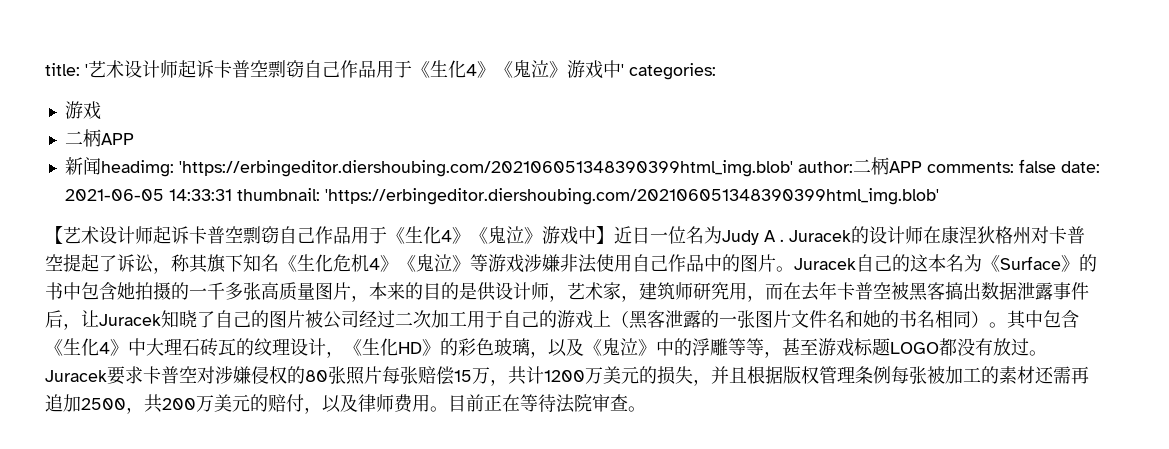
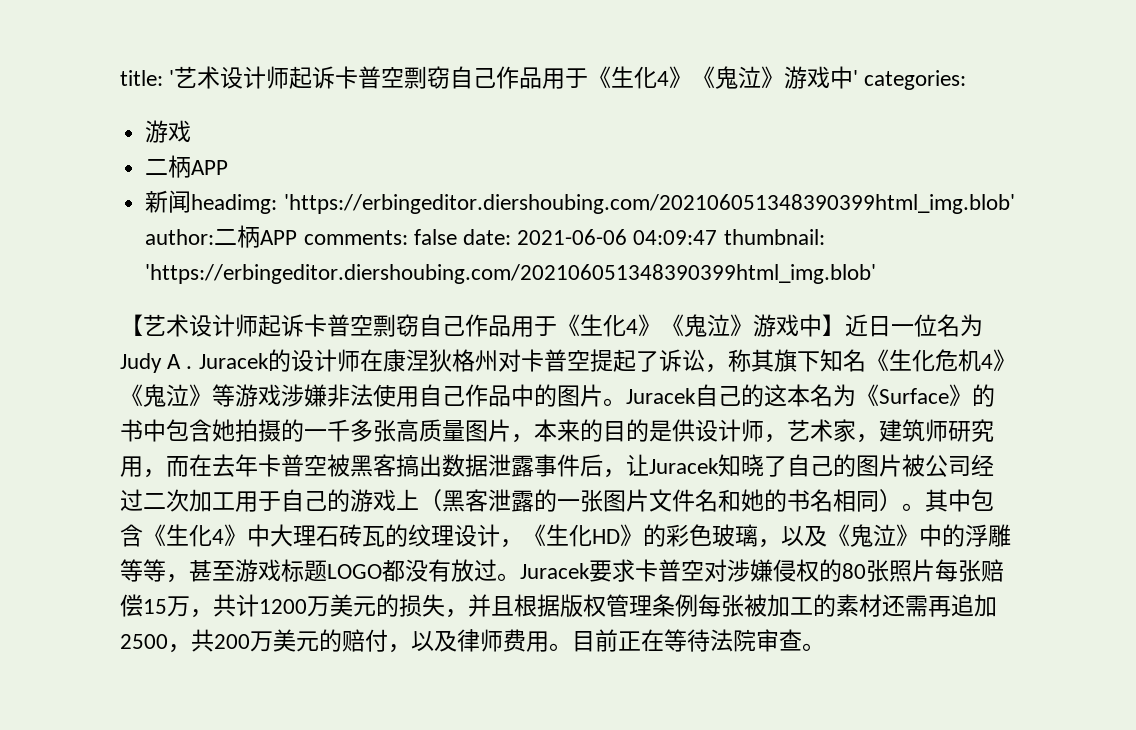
[64,189,232,201] 2021-06-05 14:33:31 -> [517,229,718,245] 2021-06-06 04:09:47

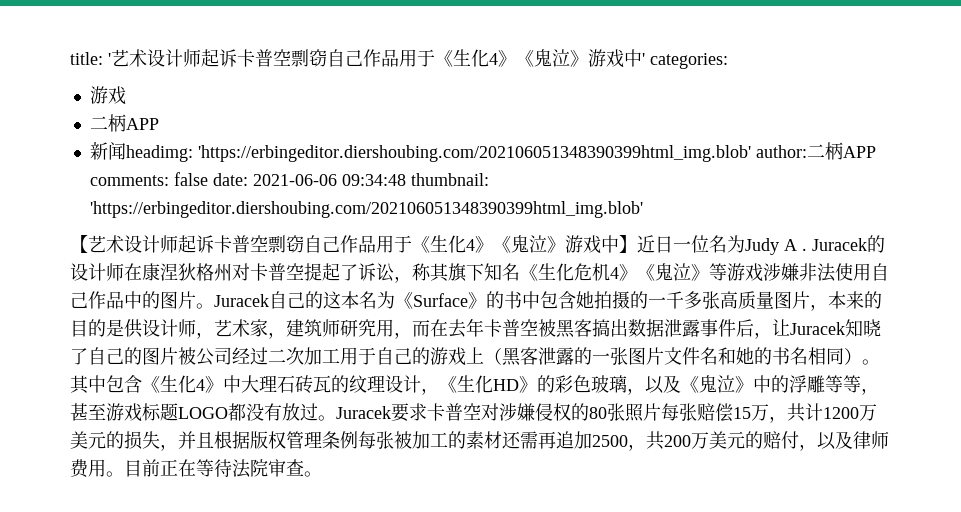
[633,230,718,245] 04:09:47 -> [341,174,406,186] 09:34:48

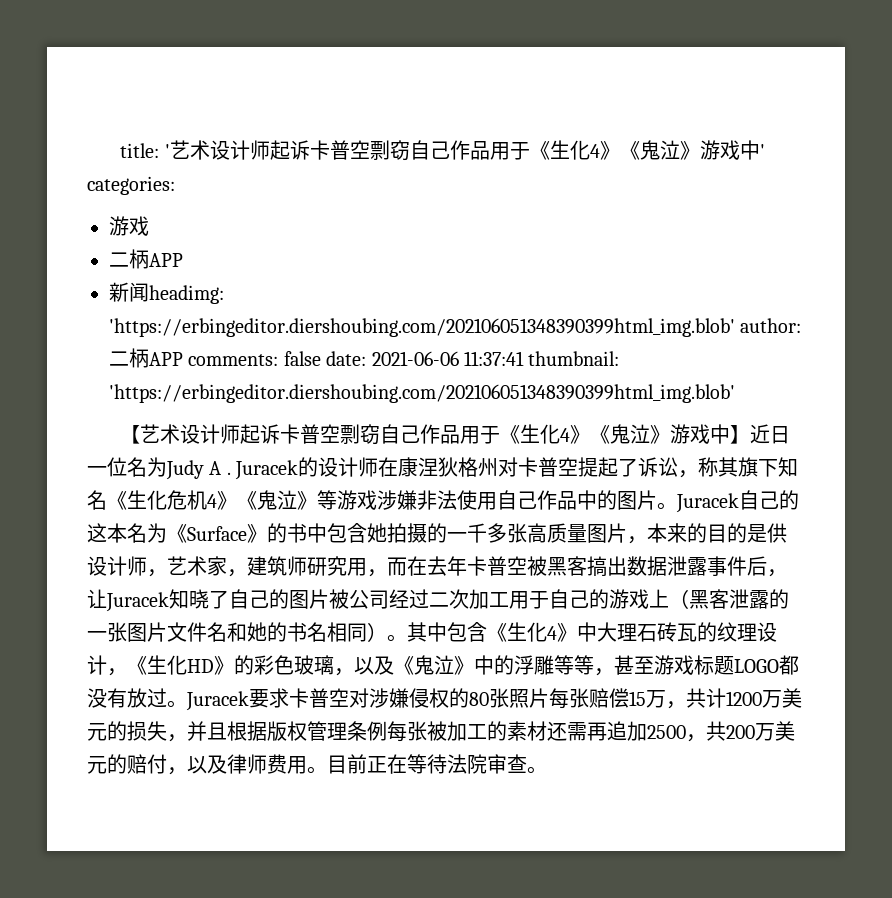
[341,174,406,186] 09:34:48 -> [464,351,524,366] 11:37:41

